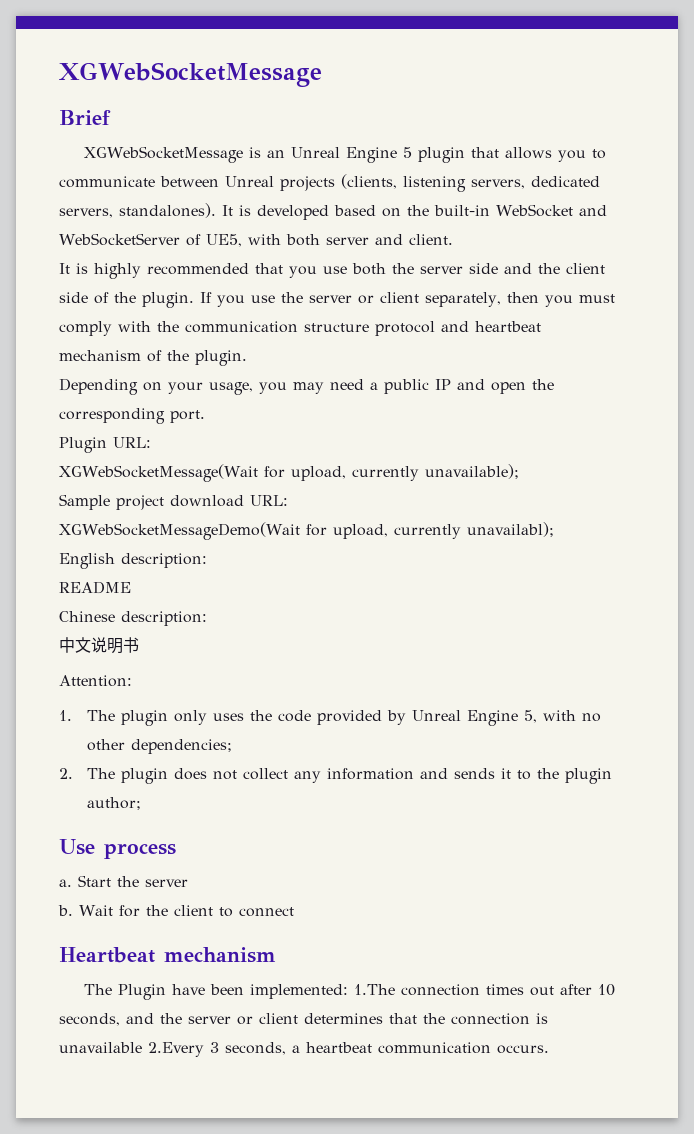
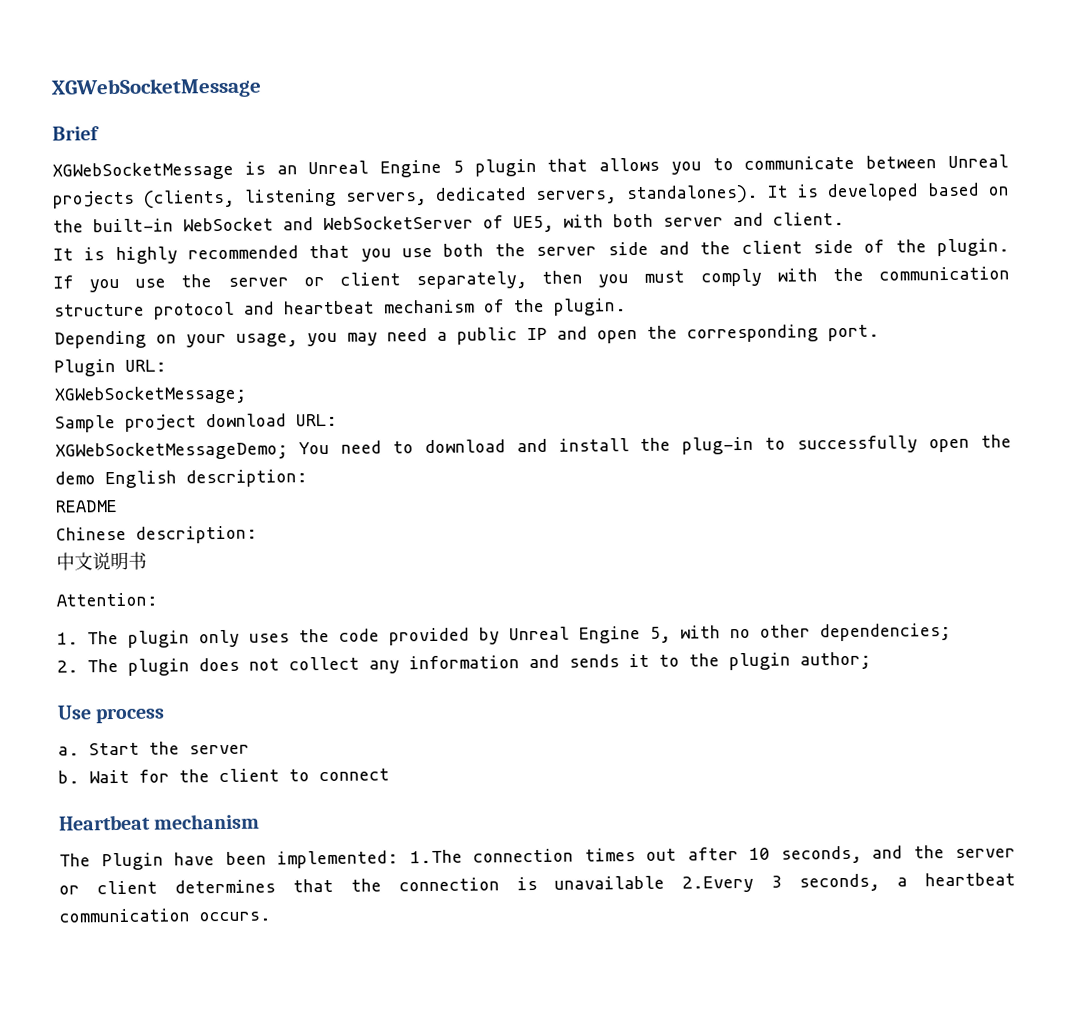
[59,464,519,482] XGWebSocketMessage(Wait for upload, currently unavailable); -> [54,385,247,405] XGWebSocketMessage;
[59,522,554,540] XGWebSocketMessageDemo(Wait for upload, currently unavailabl); // -> [55,434,1012,461] [55,471,96,485] XGWebSocketMessageDemo; You need to download and install the plug-in to successfully open the demo

